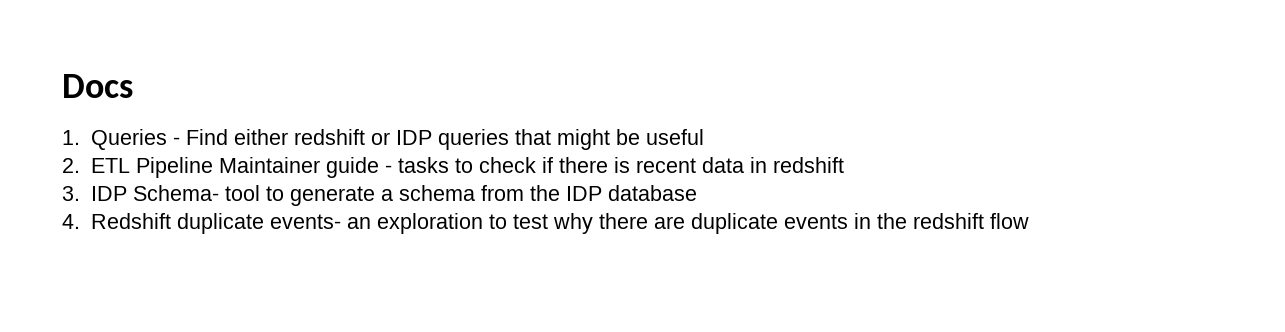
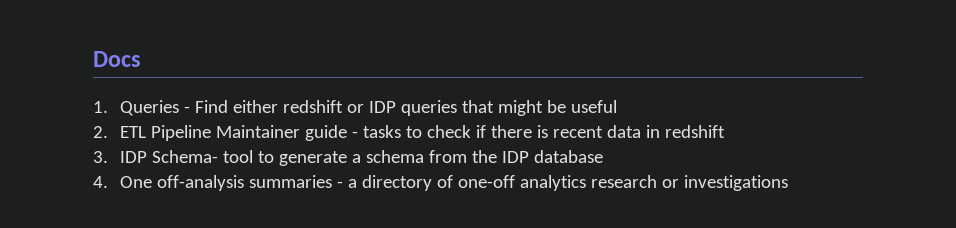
[90,213,1029,234] Redshift duplicate events- an exploration to test why there are duplicate events in the redshift flow -> [120,175,789,191] One off-analysis summaries - a directory of one-off analytics research or investigations

